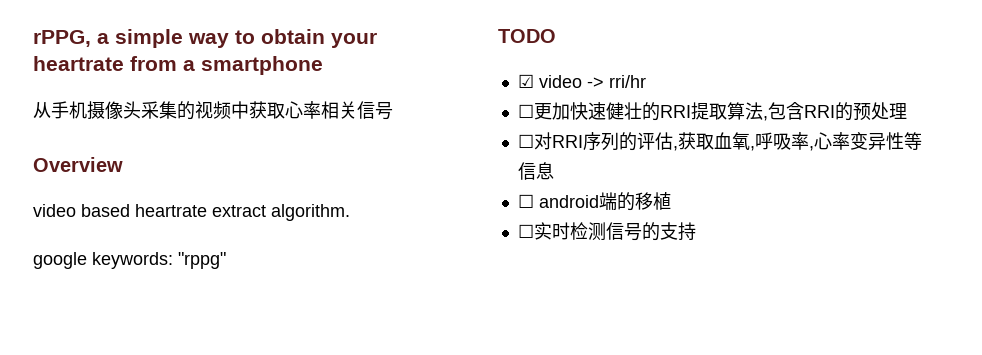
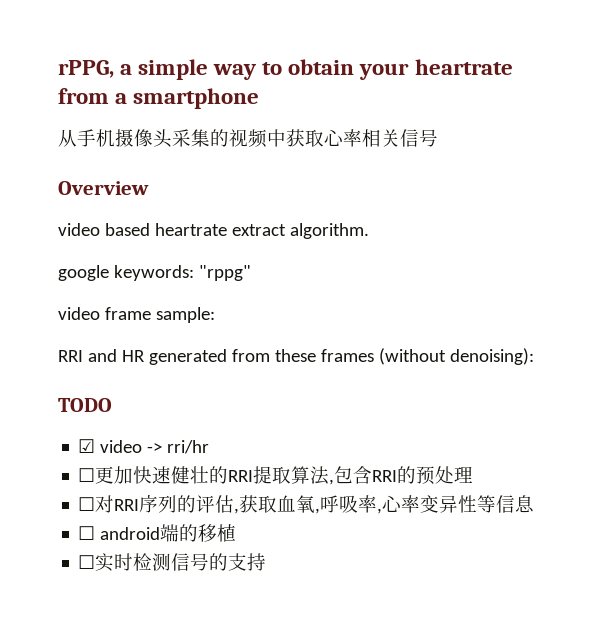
(226, 260) none -> [58,307,215,323] [58,348,534,365] // video frame sample: // RRI and HR generated from these frames (without denoising):

